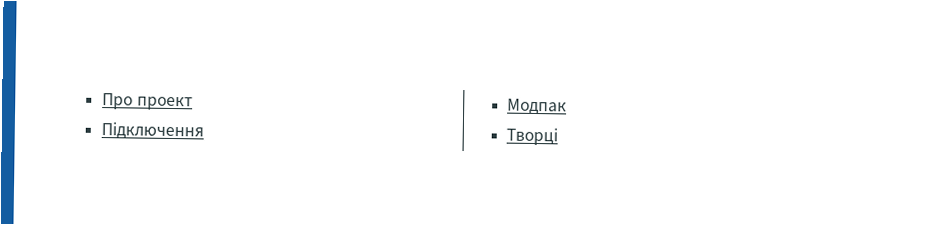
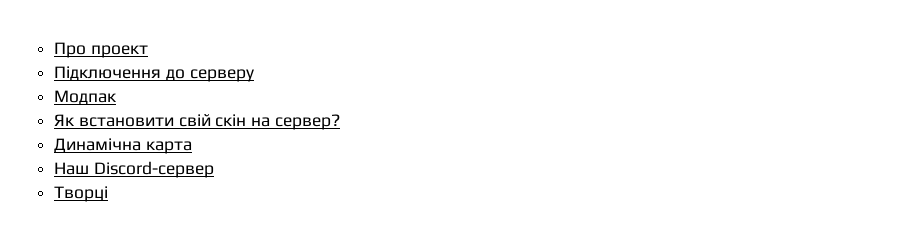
(205, 131) none -> [165,69,254,82] до серверу
(568, 107) none -> [54,114,340,130] [54,138,192,154] [54,161,214,178] // Як встановити свій скін на сервер? // Динамічна карта // Наш Discord-сервер

